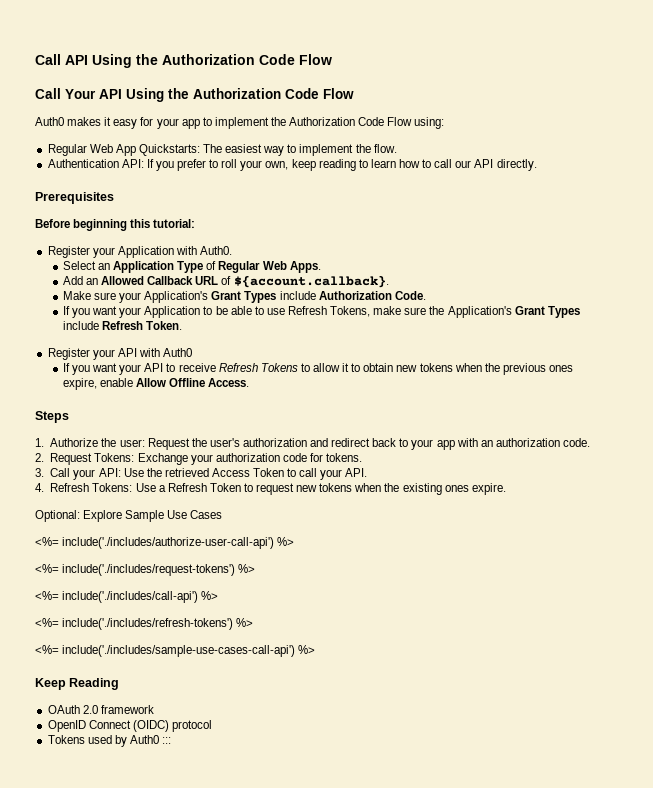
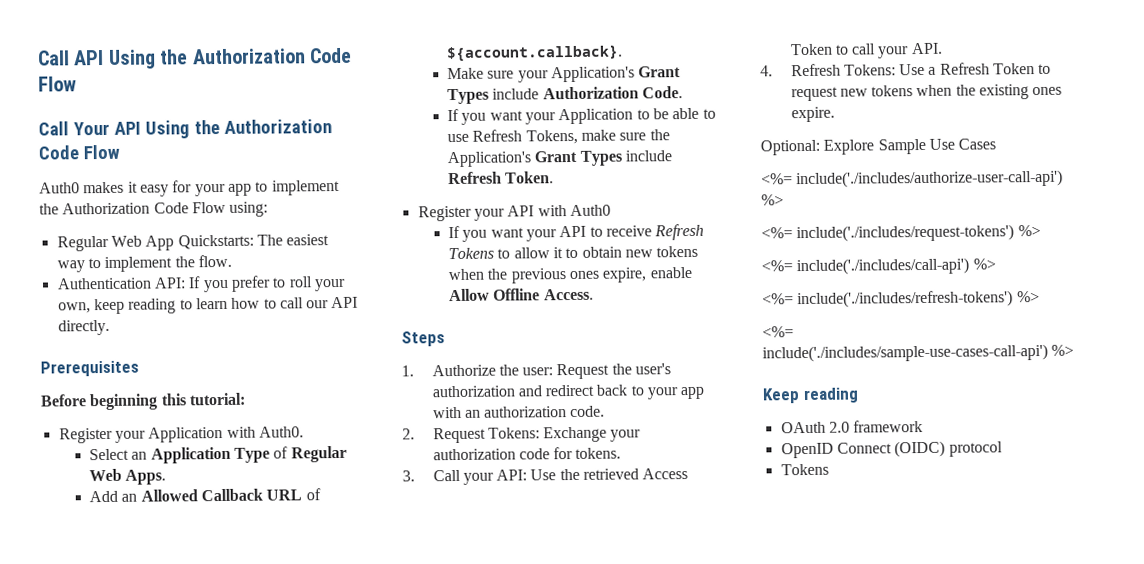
[69,678,120,690] Reading -> [802,387,859,404] reading
[87,735,172,747] used by Auth0 ::: -> (829, 469) none

